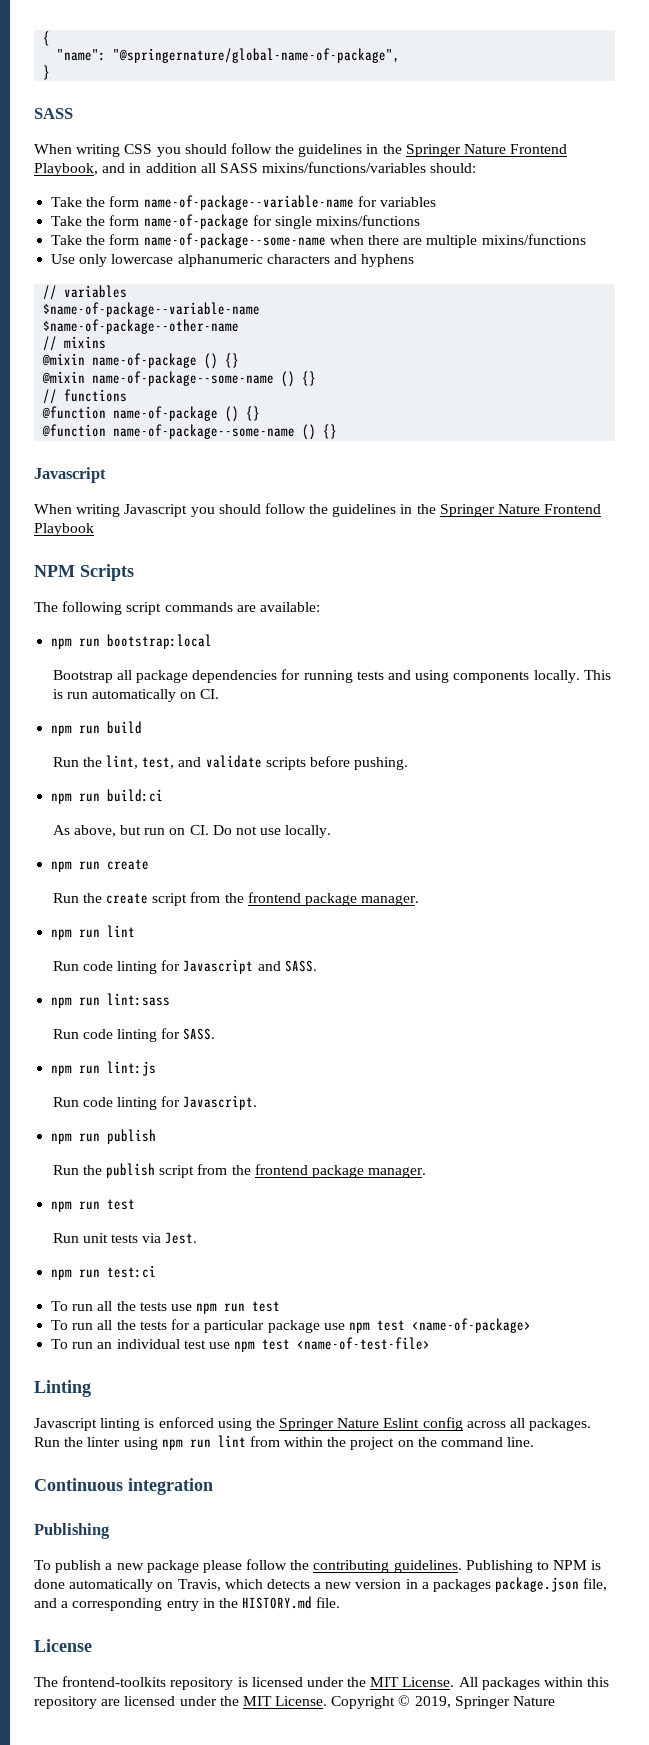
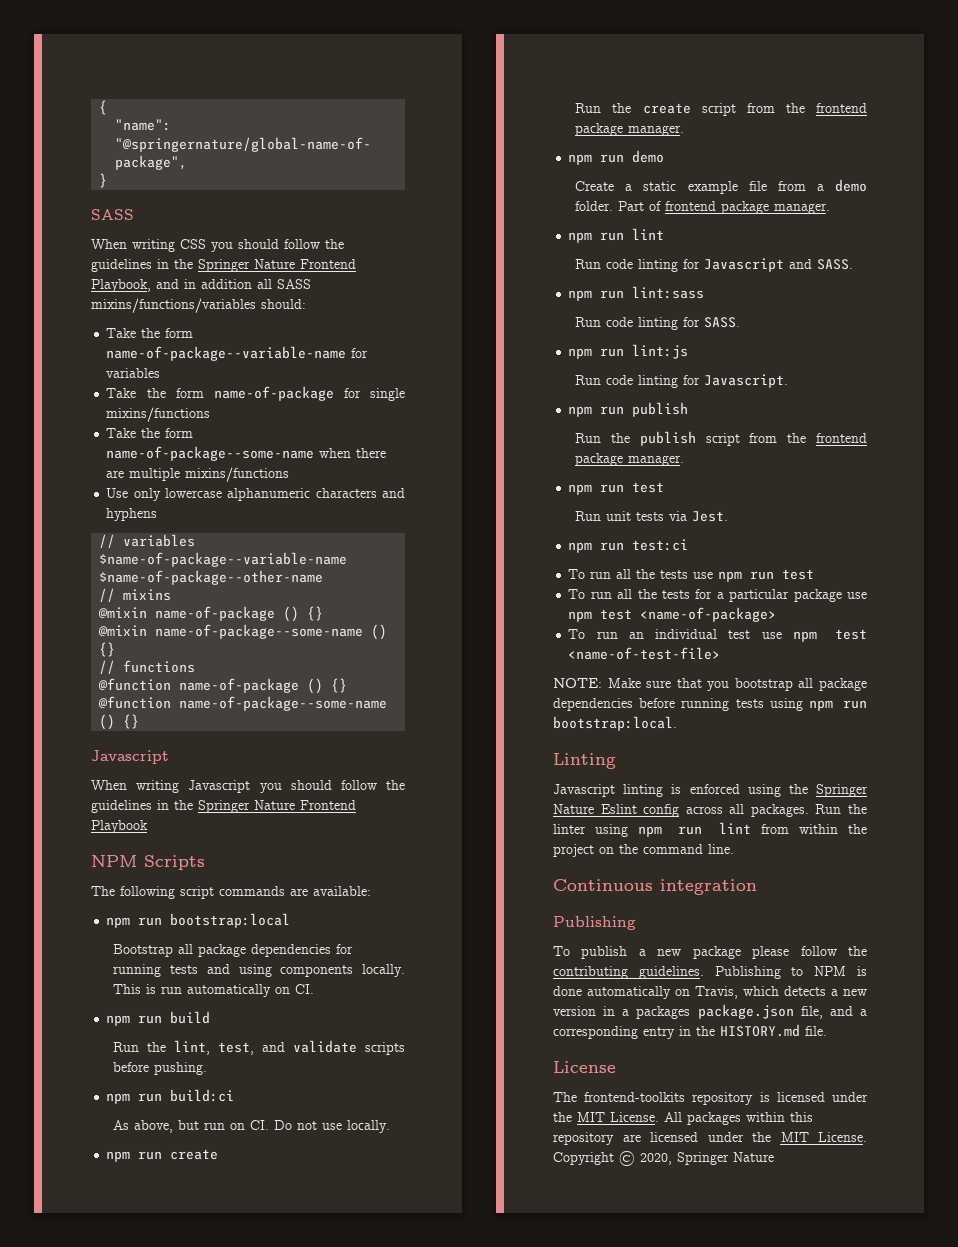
(420, 900) none -> [568,150,665,165] [575,179,867,194] [575,201,831,214] // npm run demo // Create a static example file from a demo folder. Part of frontend package manager.
(431, 1343) none -> [553,678,867,691] [553,698,867,711] [553,716,677,731] // NOTE: Make sure that you bootstrap all package dependencies before running tests using npm run bootstrap:local.
[414,1696,451,1708] 2019, -> [640,1153,672,1165] 2020,

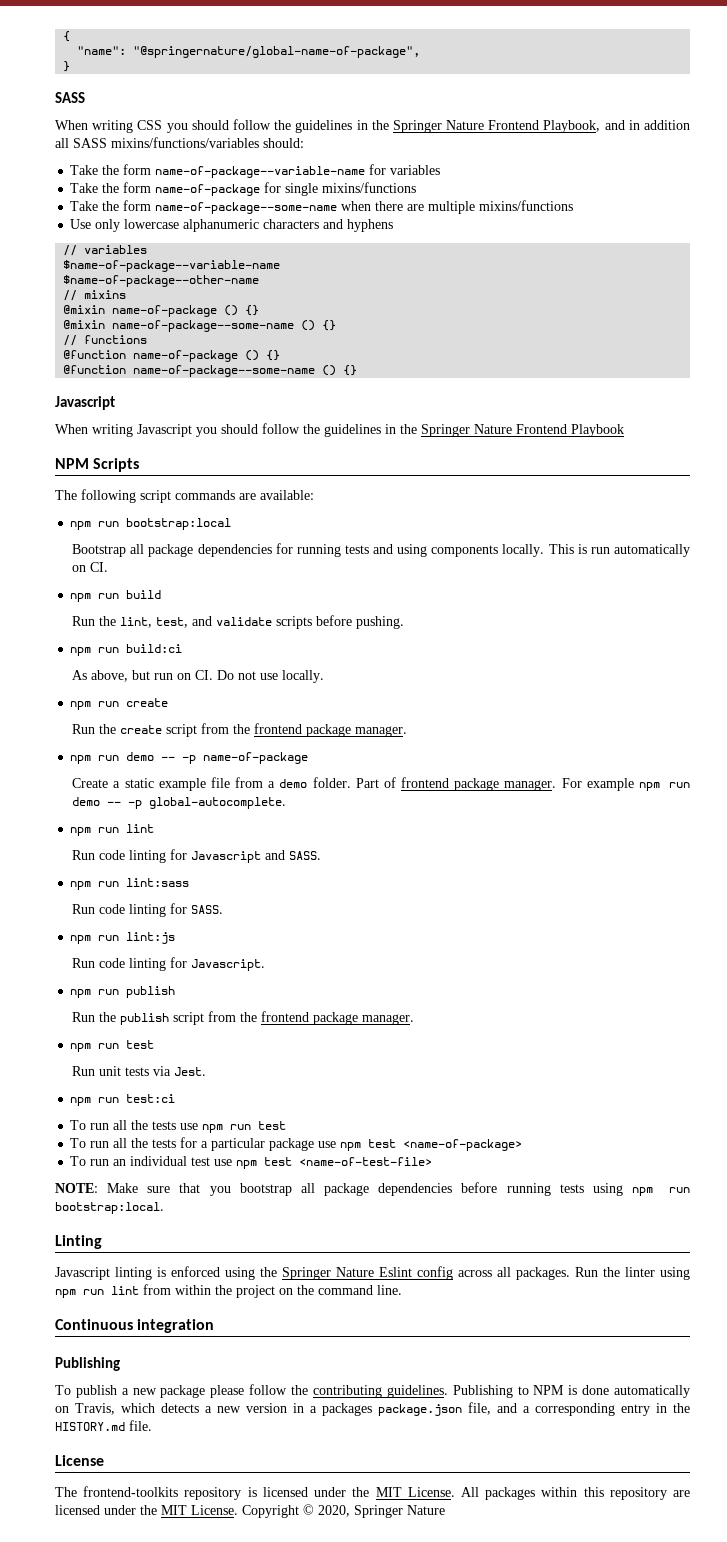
(665, 156) none -> [161,752,309,764] -- -p name-of-package
(831, 208) none -> [561,778,691,791] [72,797,287,809] For example npm run demo -- -p global-autocomplete.

